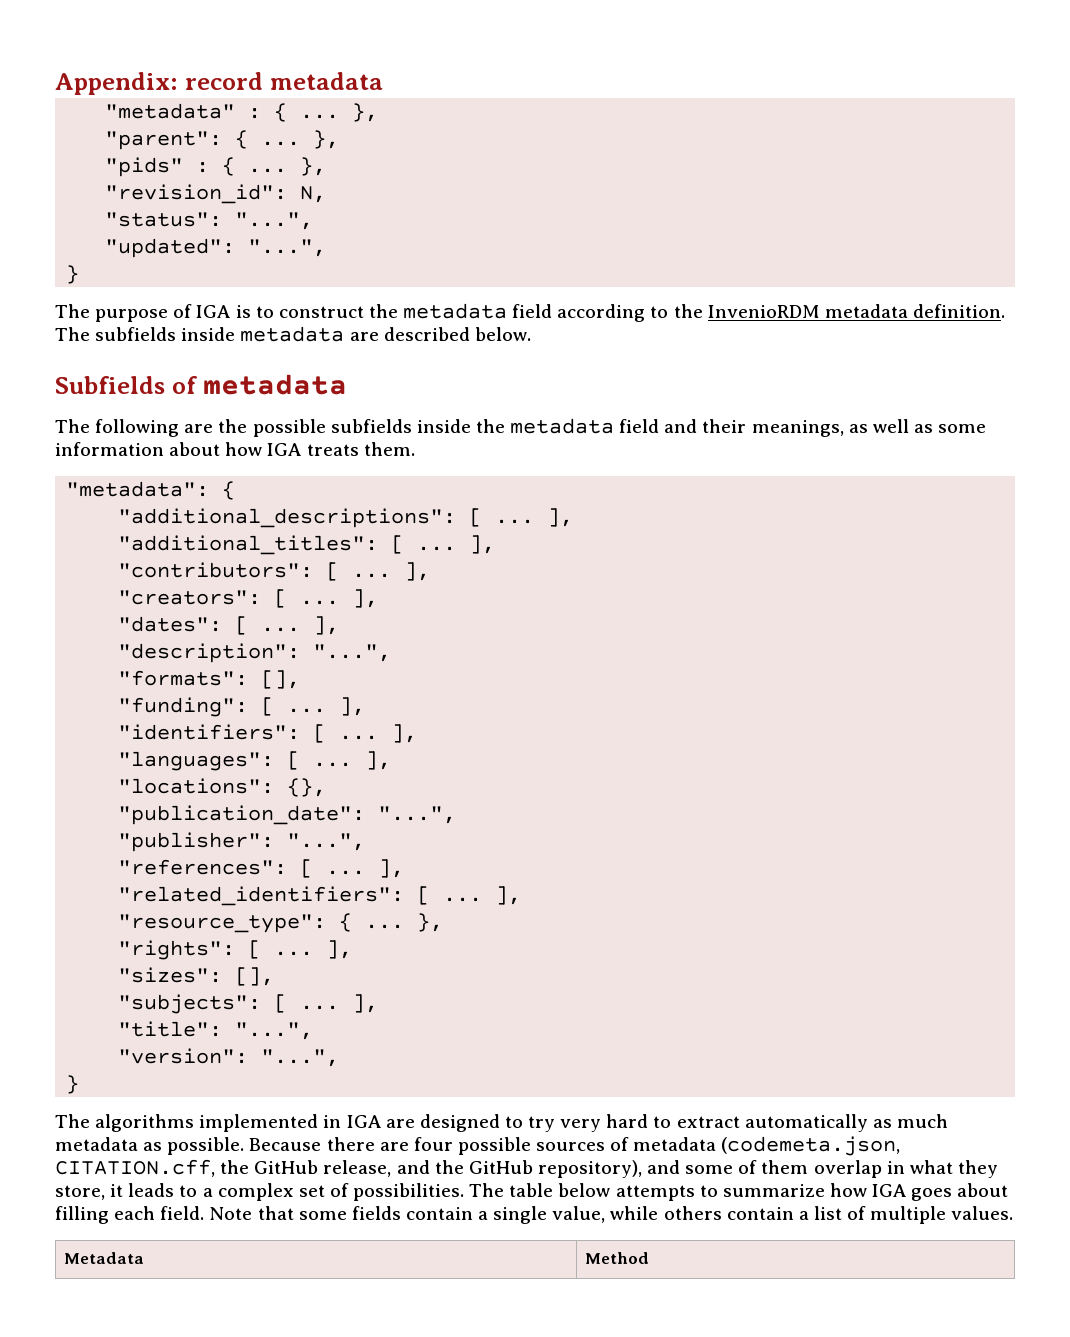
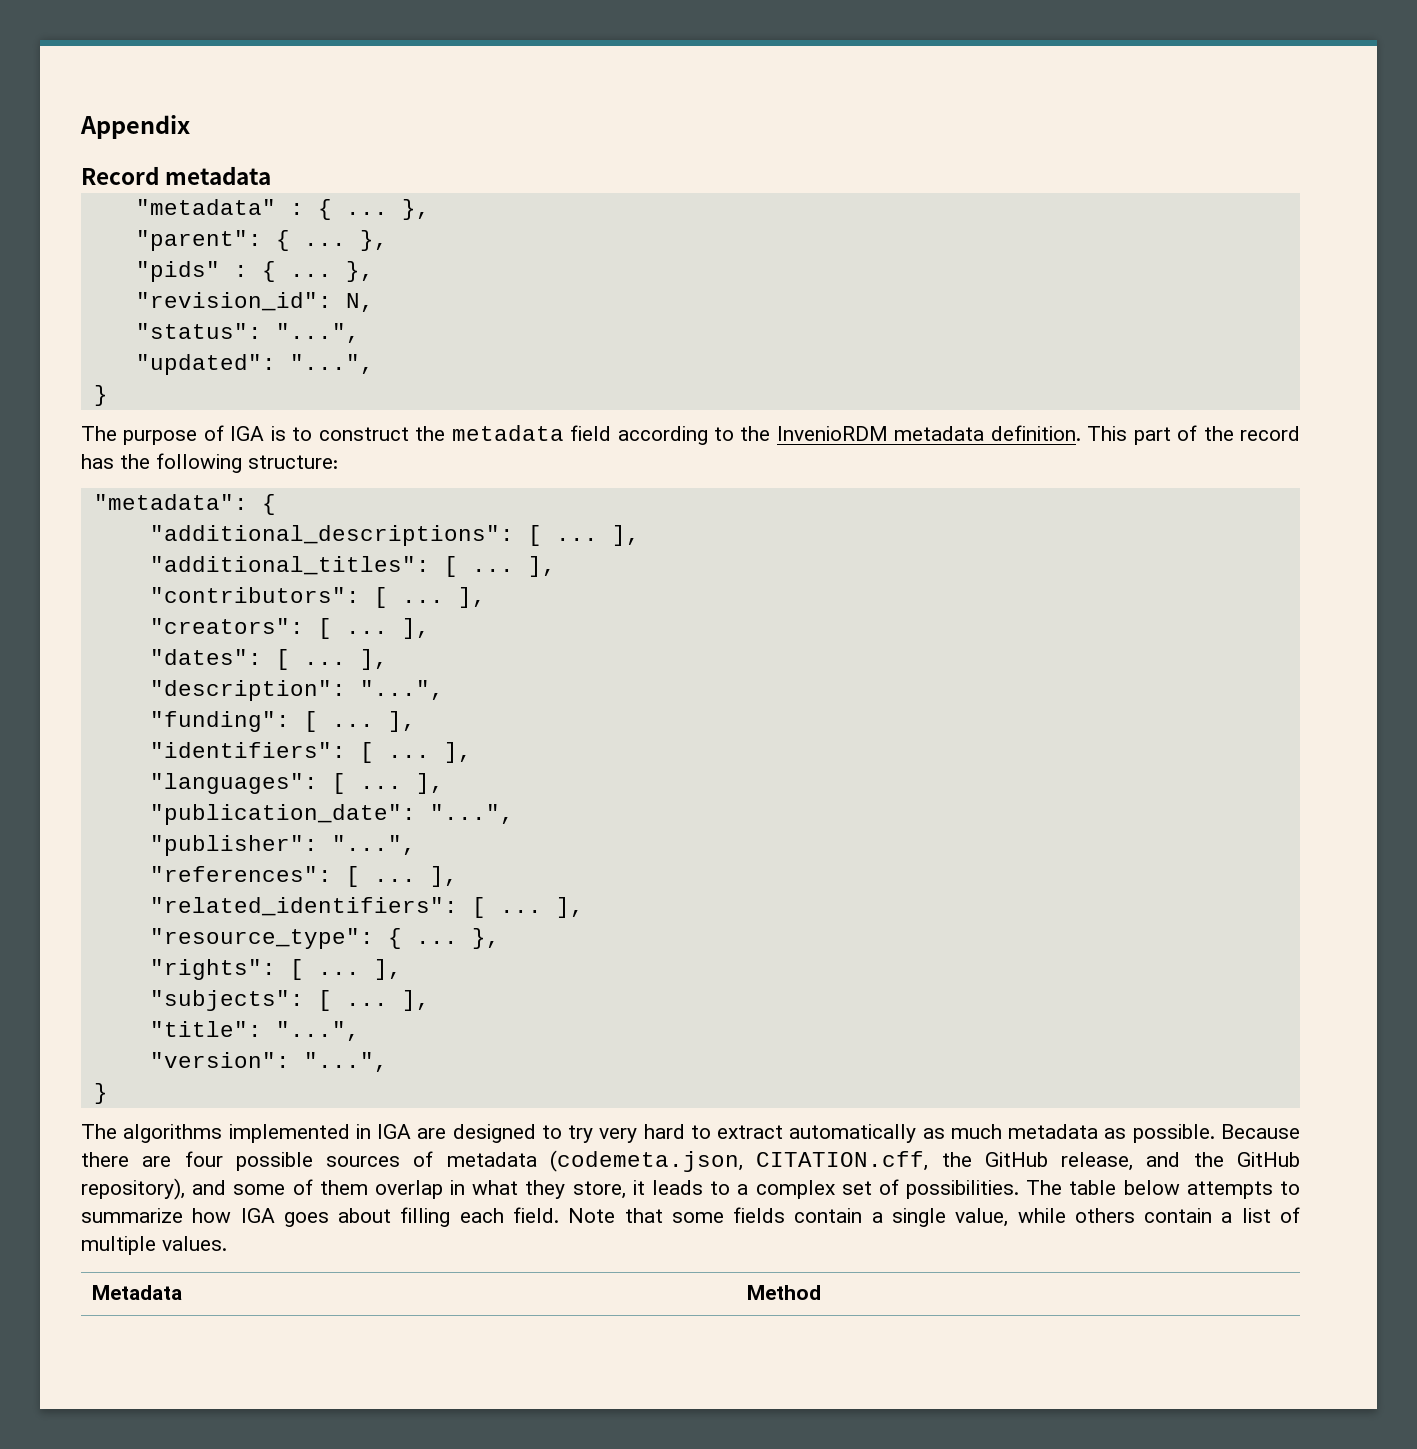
[55,72,263,95] Appendix: record -> [80,115,190,139] [81,166,159,185] Appendix // Record
[55,326,531,342] [55,374,347,395] [55,418,987,437] [55,442,415,456] The subfields inside metadata are described below. // Subfields of metadata // The following are the possible subfields inside the metadata field and their meanings, as well as some information about how IGA treats them. -> [1087,425,1301,445] [81,453,338,473] This part of the record has the following structure:
[118,670,301,689] // "formats": [], -> (444, 690) none
[118,778,327,797] // "locations": {}, -> (444, 783) none
[118,967,275,986] // "sizes": [], -> (402, 969) none

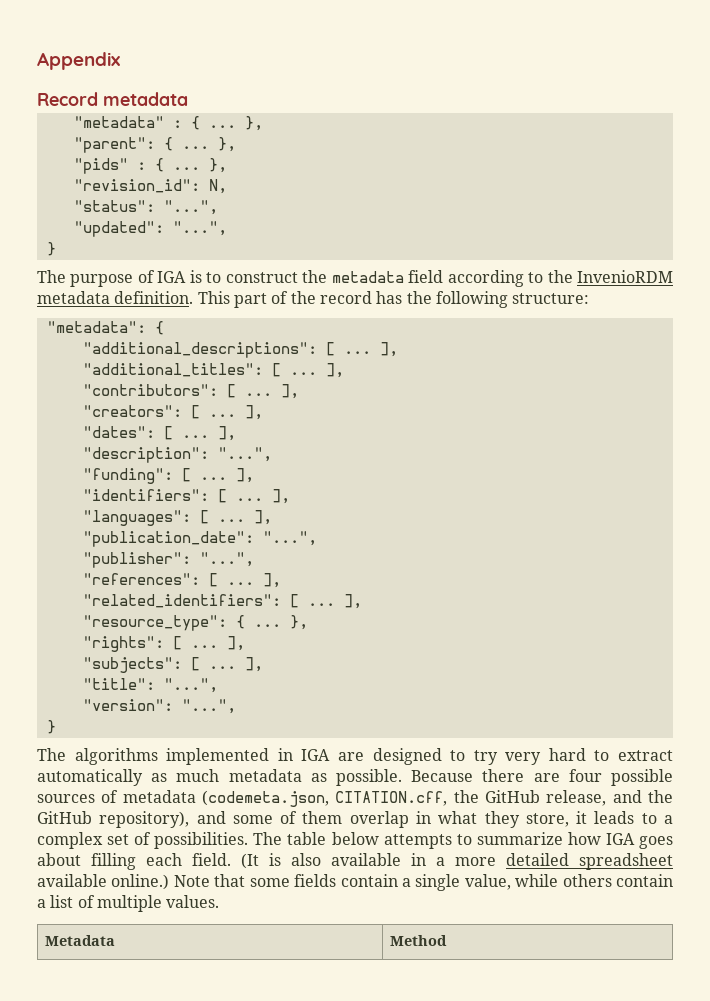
(559, 1215) none -> [241,853,673,870] [37,874,170,890] (It is also available in a more detailed spreadsheet available online.)

